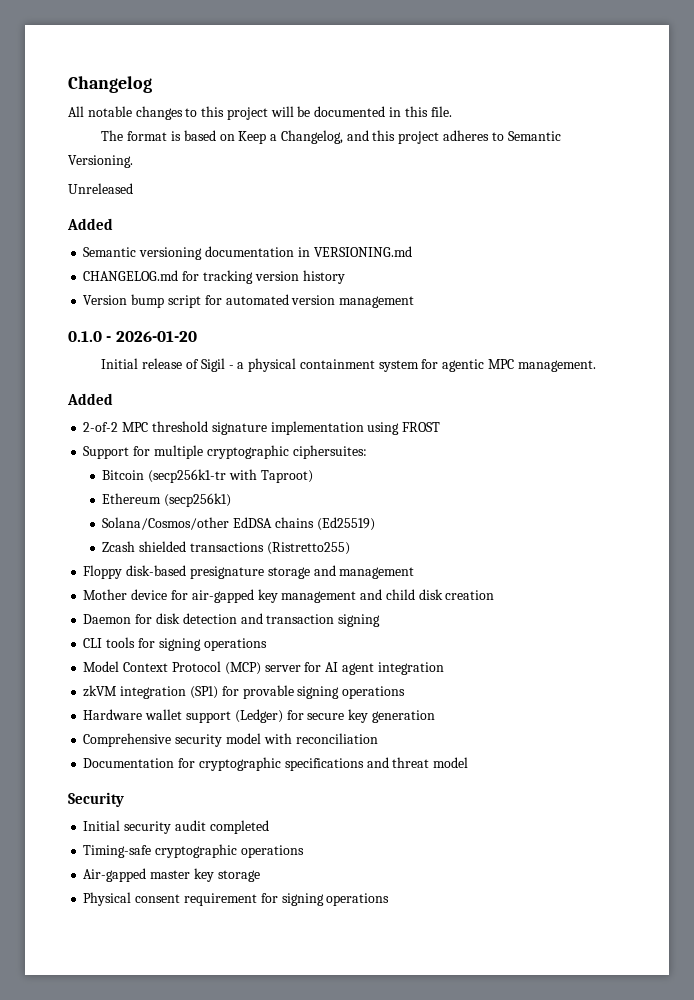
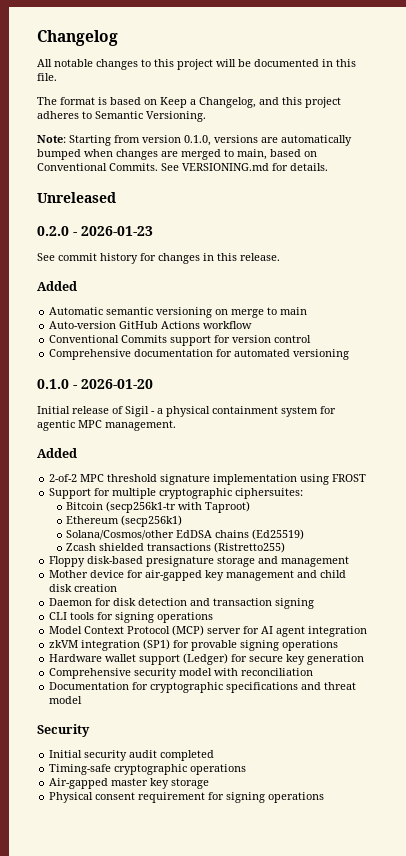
[68,183,133,194] [67,218,113,230] [83,246,412,260] [83,270,345,284] [83,294,415,308] Unreleased // Added // Semantic versioning documentation in VERSIONING.md // CHANGELOG.md for tracking version history // Version bump script for automated version management -> [37,135,352,146] [37,149,317,160] [37,163,328,171] [37,192,116,203] [37,226,153,236] [37,253,280,264] [37,281,77,291] [49,307,308,318] [49,321,253,329] [49,335,312,346] [49,349,350,360] Note: Starting from version 0.1.0, versions are automatically bumped when changes are merged to main, based on Conventional Commits. See VERSIONING.md for details. // Unreleased // 0.2.0 - 2026-01-23 // See commit history for changes in this release. // Added // Automatic semantic versioning on merge to main // Auto-version GitHub Actions workflow // Conventional Commits support for version control // Comprehensive documentation for automated versioning

